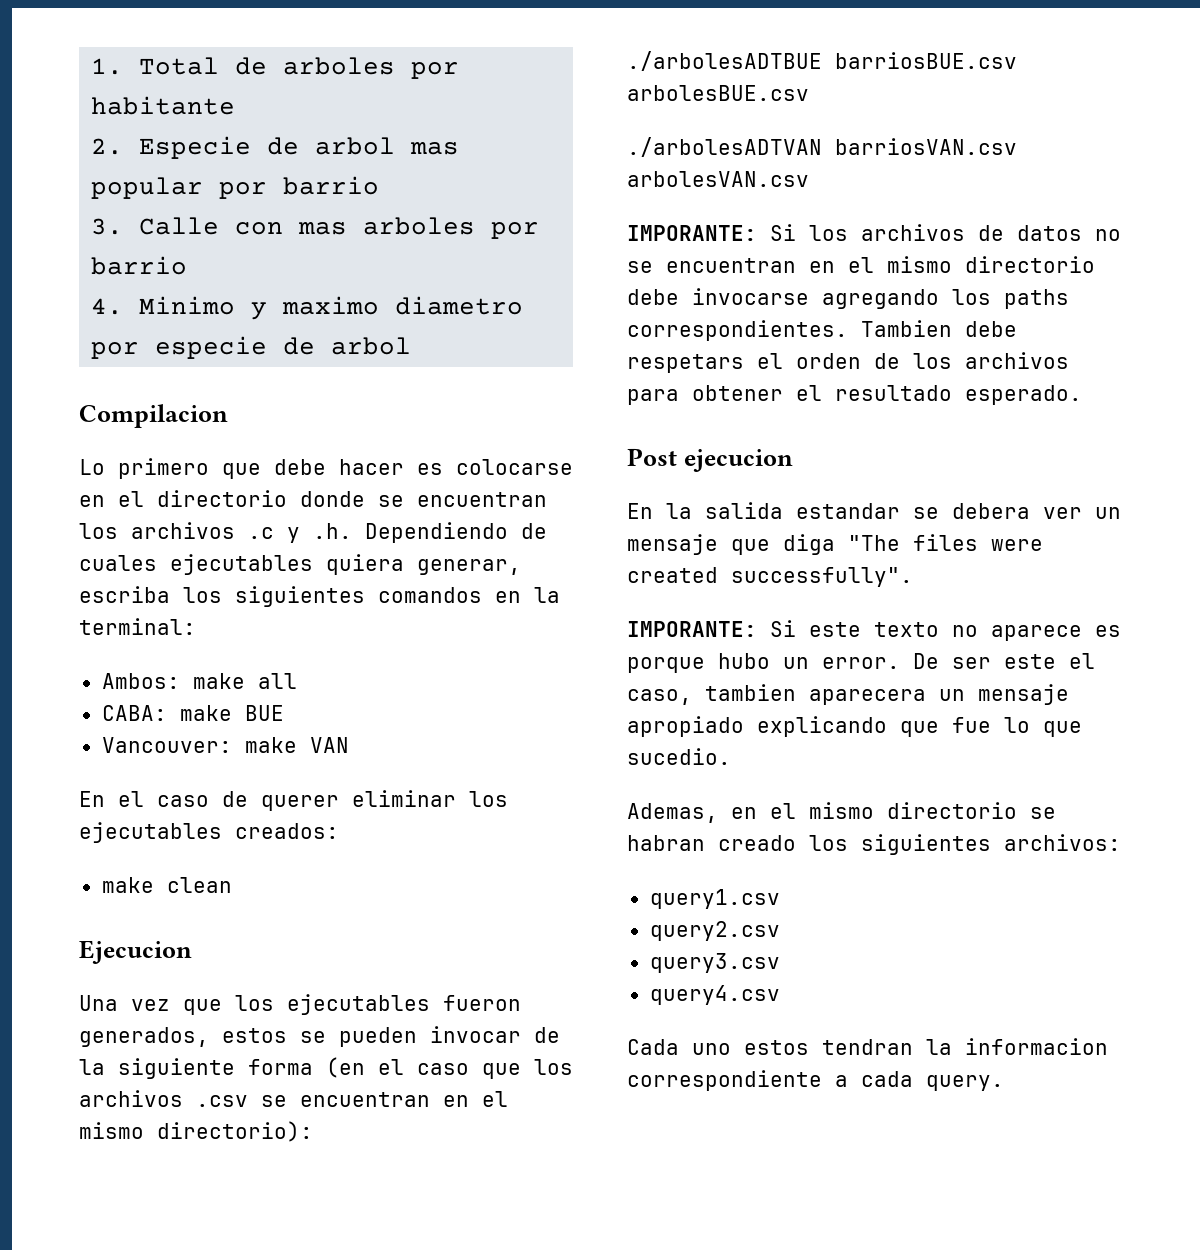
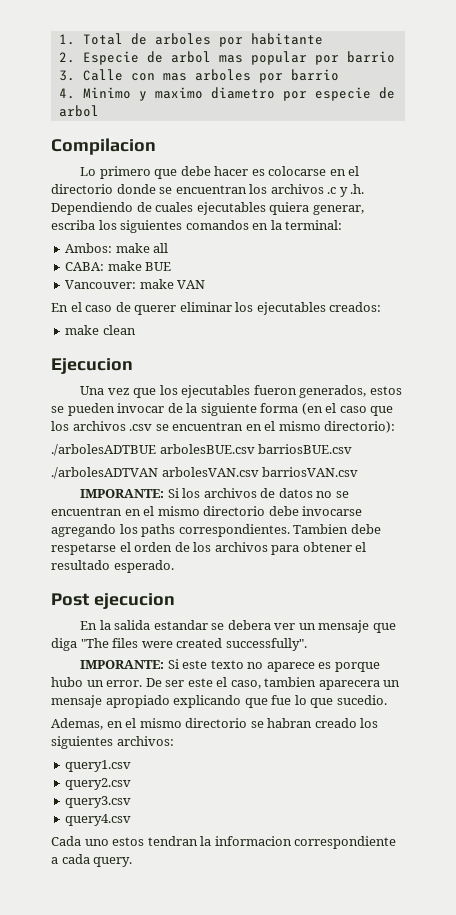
(822, 61) none -> [159,444,255,454] arbolesBUE.csv
[627,85,809,101] arbolesBUE.csv -> (353, 449) none
(822, 147) none -> [161,467,259,477] arbolesVAN.csv
[627,171,809,187] arbolesVAN.csv -> (359, 472) none
[627,354,744,373] respetars -> [51,543,116,555] respetarse

